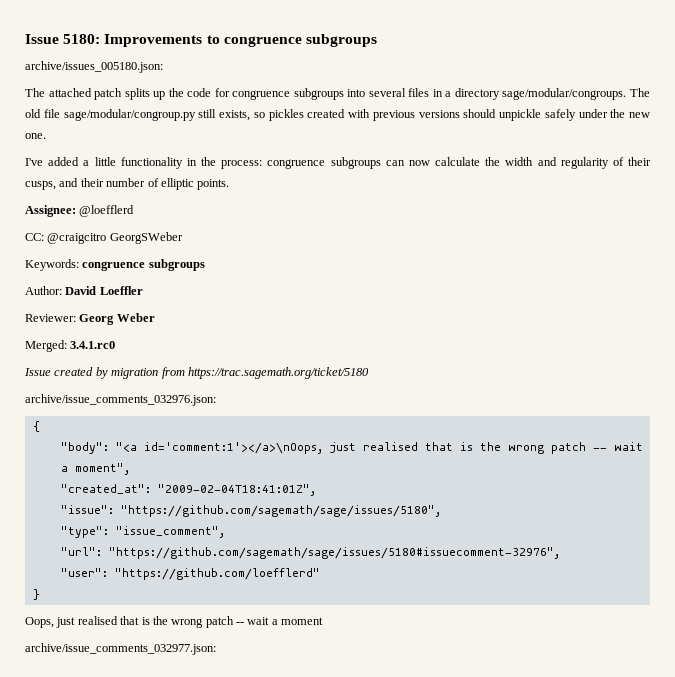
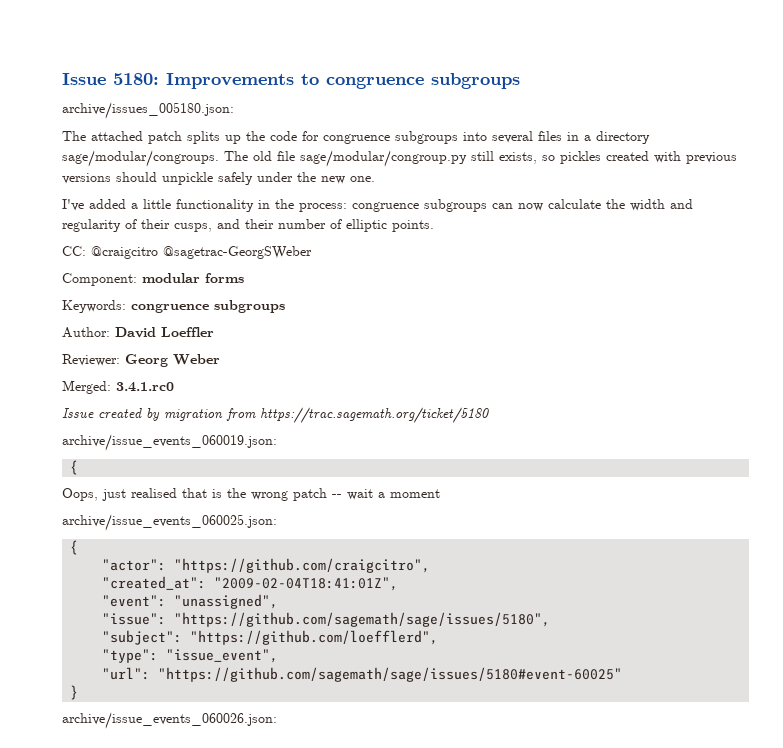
[25,205,135,217] // Assignee: @loefflerd -> (434, 226) none
[109,232,183,244] GeorgSWeber -> [163,246,312,259] [62,273,244,286] @sagetrac-GeorgSWeber // Component: modular forms
[25,394,216,406] [32,421,40,432] [60,442,643,454] [60,463,130,475] [60,484,316,496] [60,505,441,517] [60,526,225,538] [60,547,560,559] [60,568,320,580] [32,589,40,600] archive/issue_comments_032976.json: // { // "body": "<a id='comment:1'></a>\nOops, just realised that is the wrong patch -- wait a moment", // "created_at": "2009-02-04T18:41:01Z", // "issue": "https://github.com/sagemath/sage/issues/5180", // "type": "issue_comment", // "url": "https://github.com/sagemath/sage/issues/5180#issuecomment-32976", // "user": "https://github.com/loefflerd" // } -> [62,434,277,451] [70,460,79,475] archive/issue_events_060019.json: // {
[25,643,216,655] archive/issue_comments_032977.json: -> [62,514,277,531] [70,540,79,555] [102,558,431,573] [102,576,399,591] [102,594,279,609] [102,612,551,627] [102,630,439,645] [102,649,279,663] [102,667,623,682] [70,685,79,700] [62,712,277,729] archive/issue_events_060025.json: // { // "actor": "https://github.com/craigcitro", // "created_at": "2009-02-04T18:41:01Z", // "event": "unassigned", // "issue": "https://github.com/sagemath/sage/issues/5180", // "subject": "https://github.com/loefflerd", // "type": "issue_event", // "url": "https://github.com/sagemath/sage/issues/5180#event-60025" // } // archive/issue_events_060026.json:

